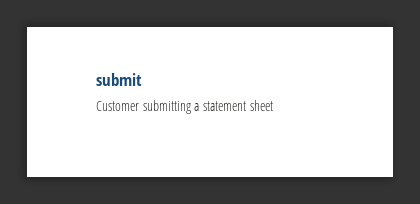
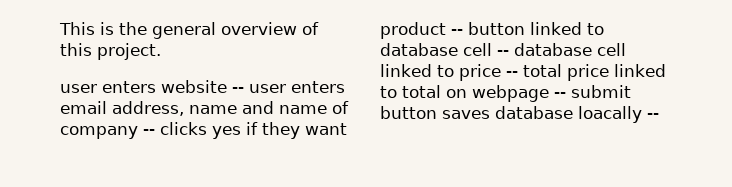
[96,73,142,86] [96,100,273,114] submit // Customer submitting a statement sheet -> [59,22,319,39] [60,43,161,60] [60,80,345,93] [60,101,349,116] [60,122,347,139] [380,22,604,39] [380,43,626,56] [380,64,666,81] [380,85,631,102] [380,106,659,123] This is the general overview of this project. // user enters website -- user enters email address, name and name of company -- clicks yes if they want product -- button linked to database cell -- database cell linked to price -- total price linked to total on webpage -- submit button saves database loacally --

